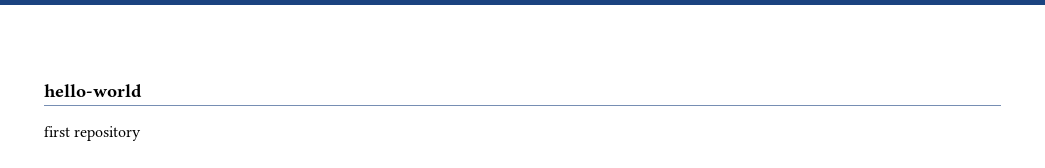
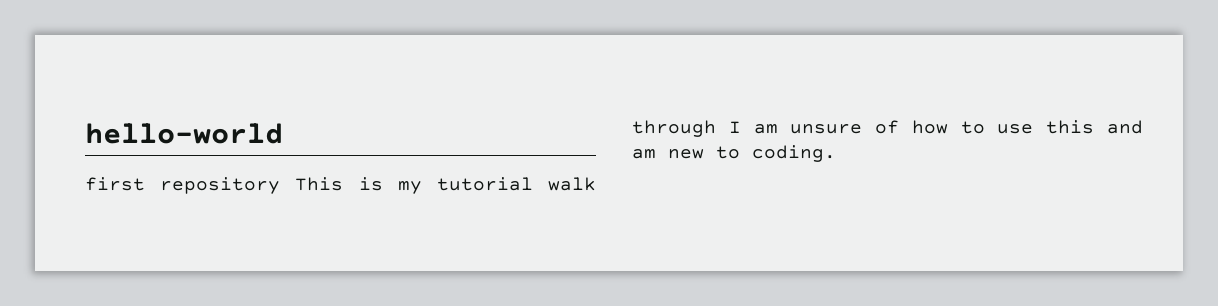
(142, 133) none -> [295,177,597,194] [632,120,1143,137] [632,145,836,162] This is my tutorial walk through I am unsure of how to use this and am new to coding.

